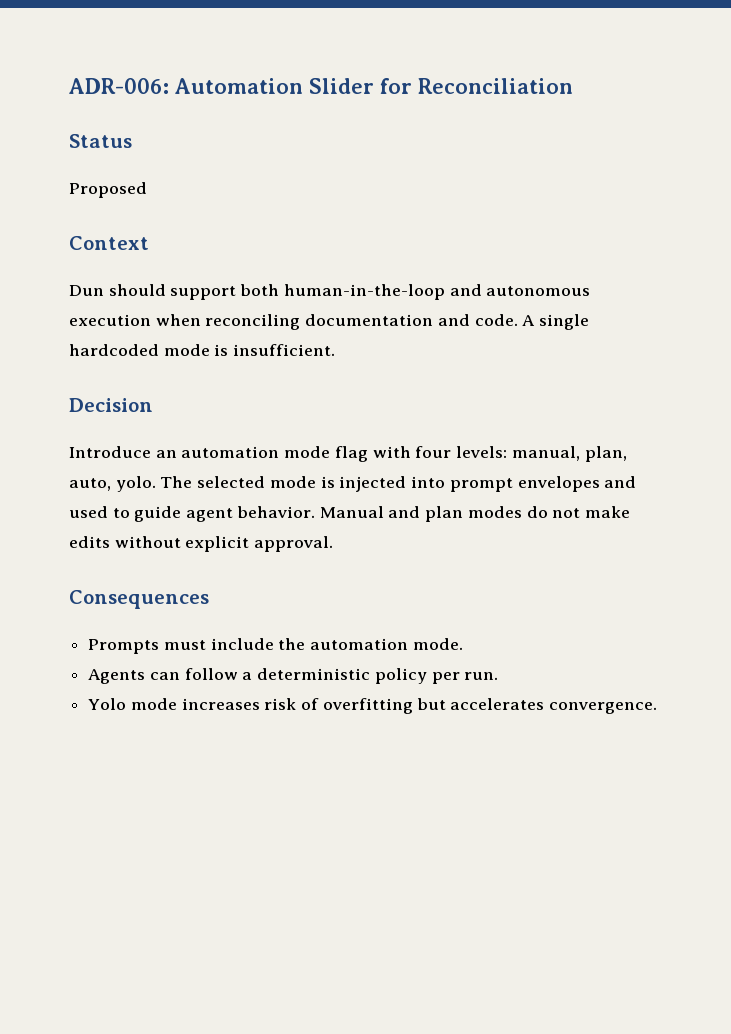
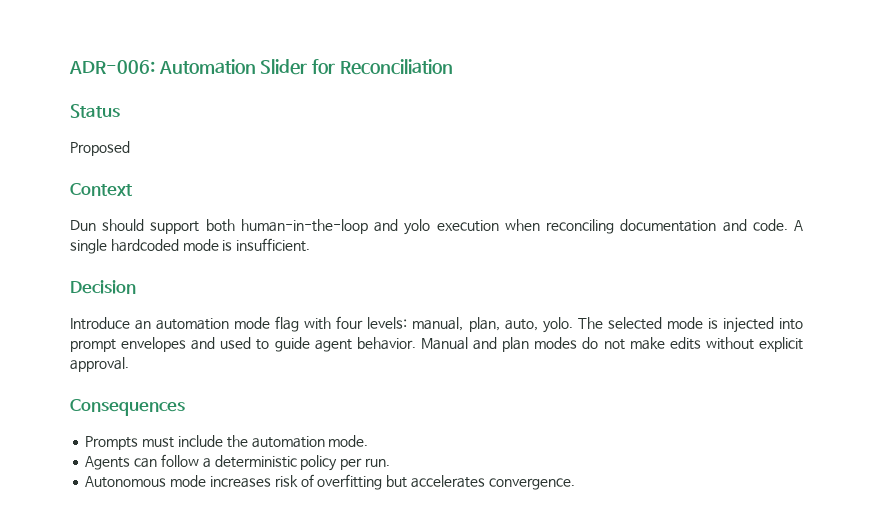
[486,286,591,296] autonomous -> [404,219,431,235] yolo
[88,698,127,710] Yolo -> [85,476,167,488] Autonomous

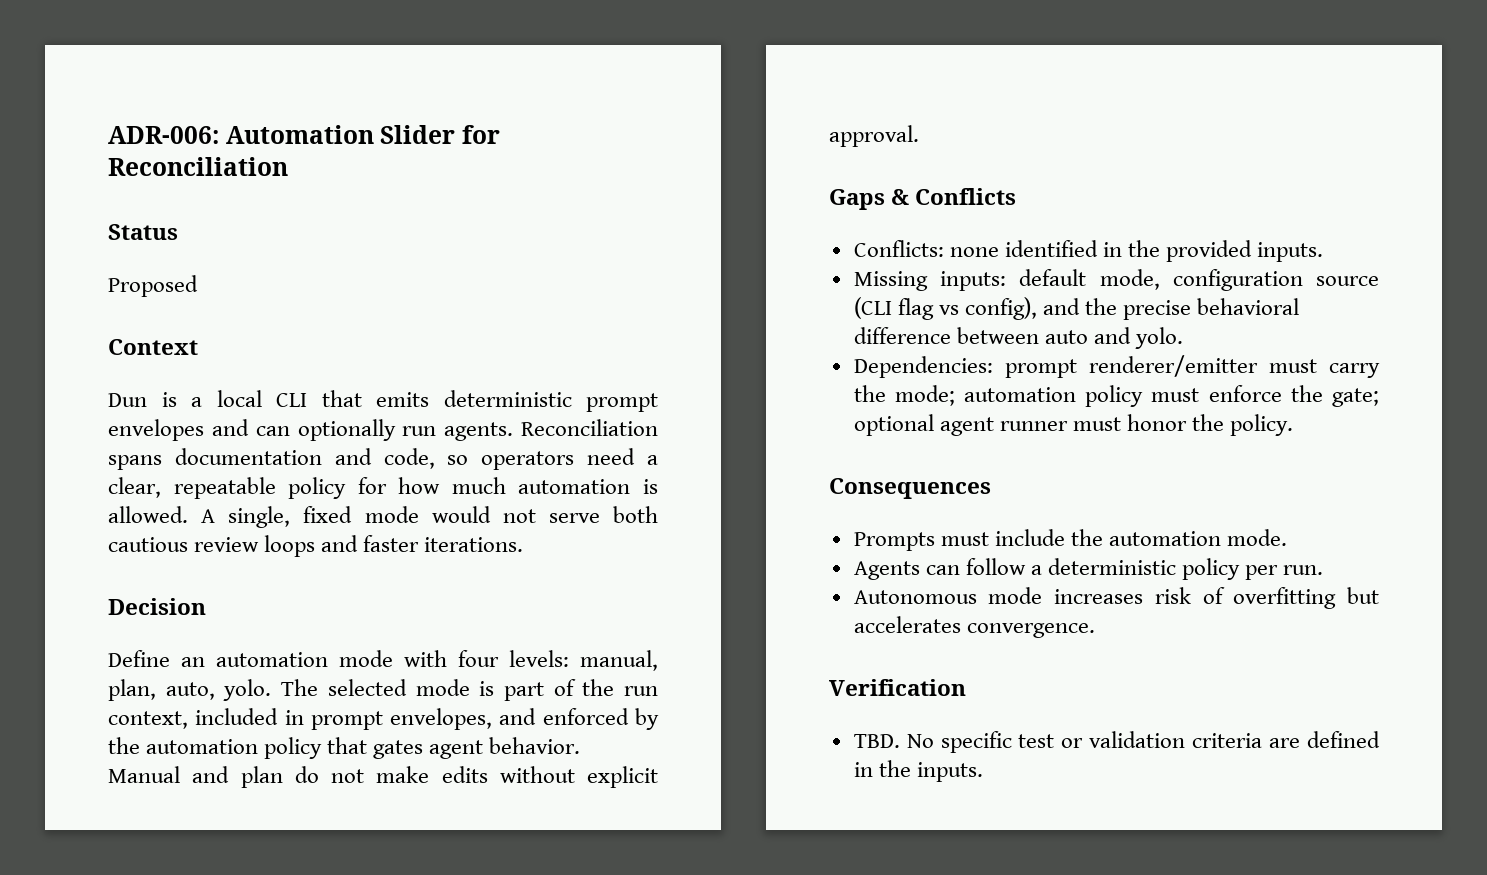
[102,219,804,235] [70,238,311,254] should support both human-in-the-loop and yolo execution when reconciling documentation and code. A single hardcoded mode is insufficient. -> [161,390,658,412] [108,419,658,441] [108,448,659,470] [108,477,658,499] [108,506,658,528] [108,535,524,557] is a local CLI that emits deterministic prompt envelopes and can optionally run agents. Reconciliation spans documentation and code, so operators need a clear, repeatable policy for how much automation is allowed. A single, fixed mode would not serve both cautious review loops and faster iterations.
[70,317,130,330] Introduce -> [108,650,170,667] Define
[275,316,300,332] flag -> (393, 658) none
[722,317,803,333] [70,337,310,352] injected into prompt envelopes and used to guide -> [503,679,658,701] [108,708,659,730] [108,737,424,759] part of the run context, included in prompt envelopes, and enforced by the automation policy that gates
[534,337,578,349] modes -> (283, 777) none
(129, 364) none -> [829,188,1017,210] [853,240,1324,262] [853,269,1379,291] [853,297,1300,320] [853,327,1184,349] [853,355,1380,378] [853,385,1379,407] [853,414,1294,436] // Gaps & Conflicts // Conflicts: none identified in the provided inputs. // Missing inputs: default mode, configuration source (CLI flag vs config), and the precise behavioral difference between auto and yolo. // Dependencies: prompt renderer/emitter must carry the mode; automation policy must enforce the gate; optional agent runner must honor the policy.
(575, 484) none -> [829,679,966,696] [853,731,1380,753] [853,760,983,782] // Verification // TBD. No specific test or validation criteria are defined in the inputs.

